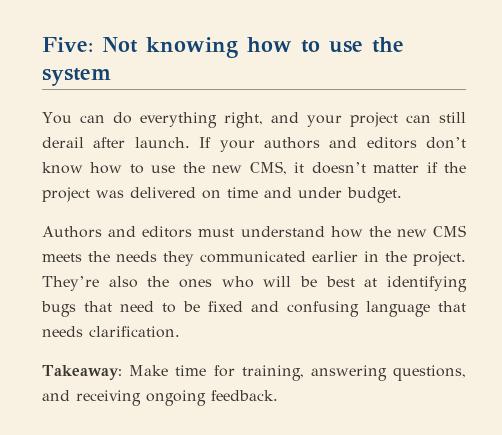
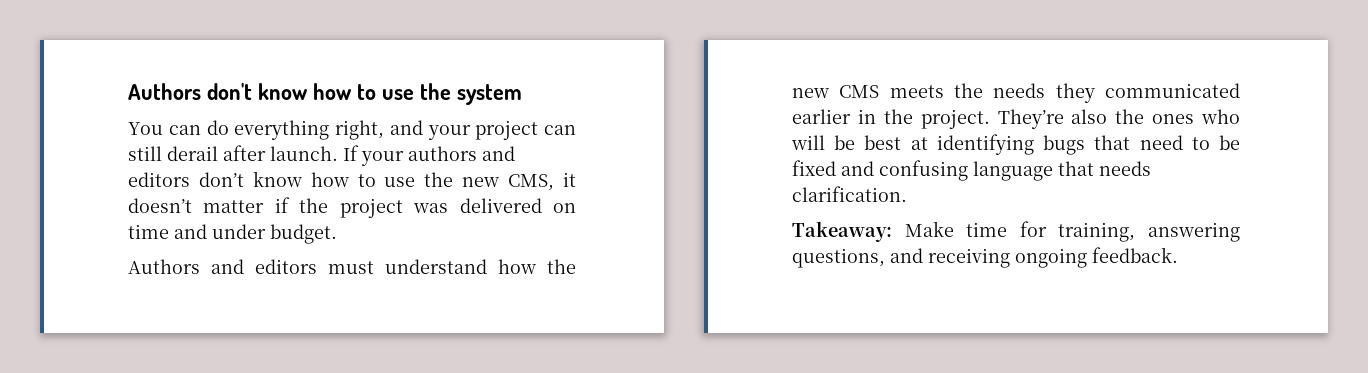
[42,37,238,58] Five: Not knowing -> [128,83,308,100] Authors don't know

